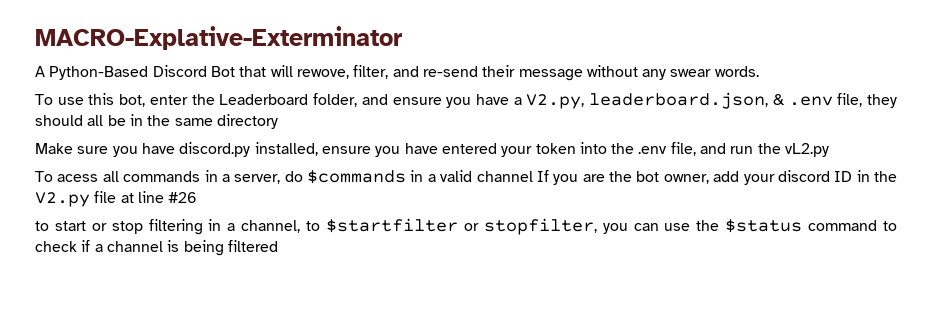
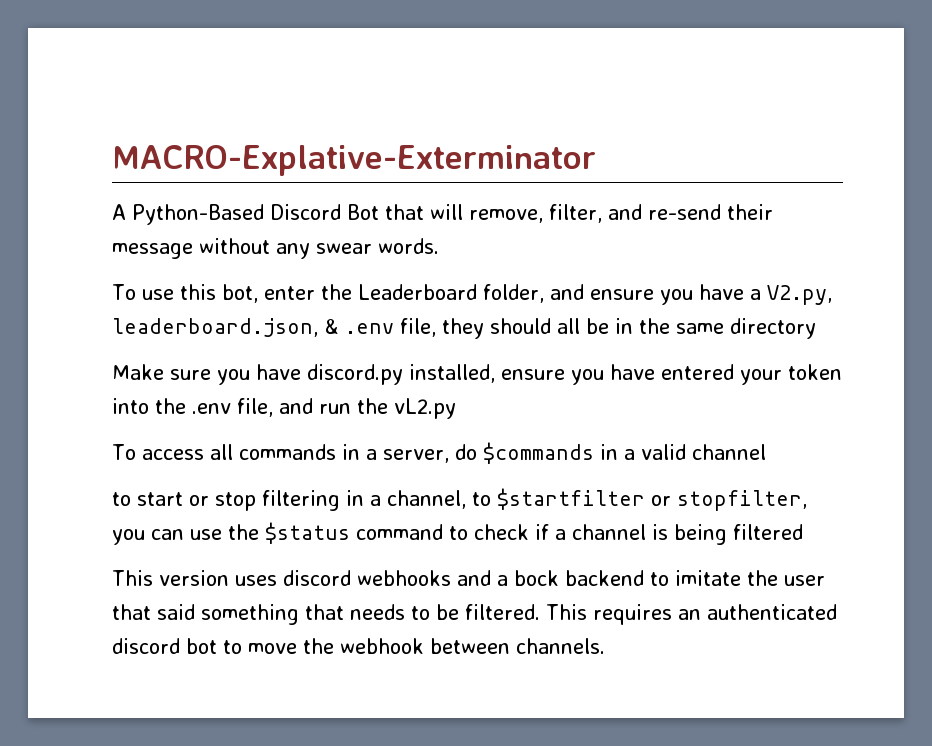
[296,69,349,79] rewove, -> [469,209,543,223] remove,
[57,174,99,182] acess -> [141,449,204,460] access
[536,170,897,185] [35,191,198,207] If you are the bot owner, add your discord ID in the V2.py file at line #26 -> (766, 452) none
(278, 246) none -> [112,570,825,586] [112,604,837,625] [112,638,605,654] // This version uses discord webhooks and a bock backend to imitate the user that said something that needs to be filtered. This requires an authenticated discord bot to move the webhook between channels.

